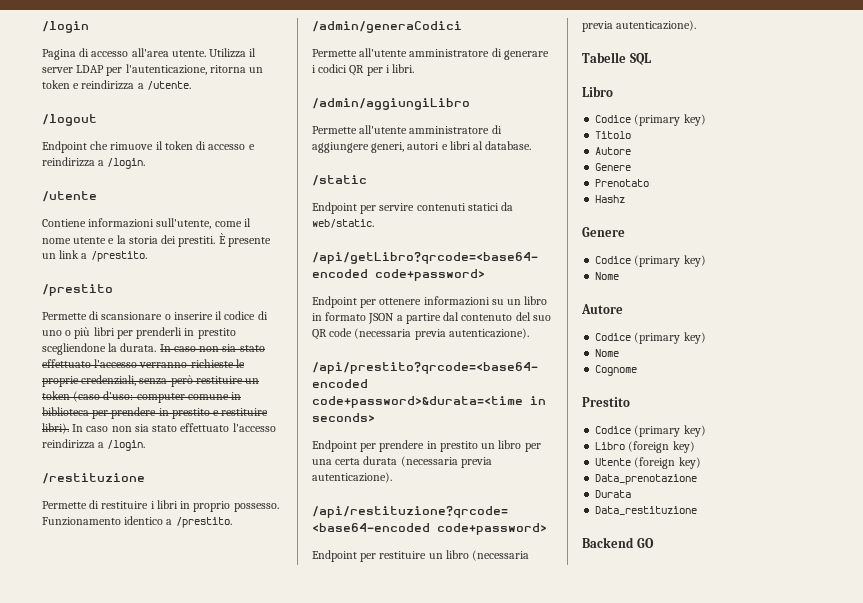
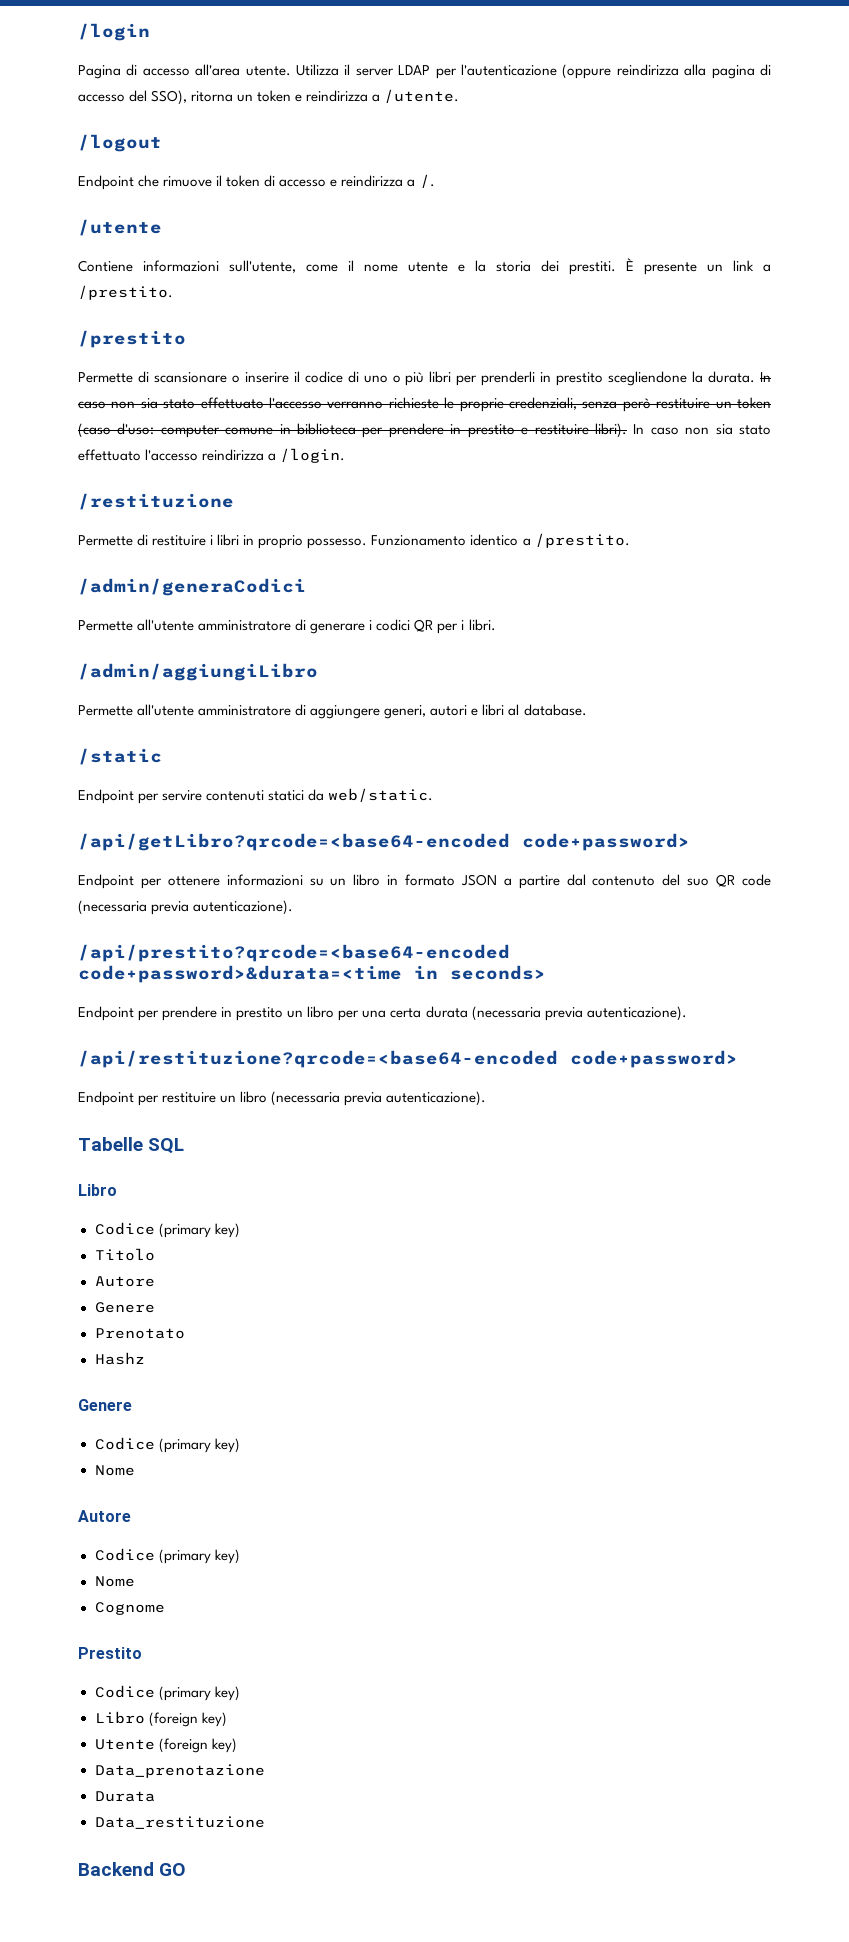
[125,64,207,75] l'autenticazione, -> [460,64,771,79] [78,90,188,105] l'autenticazione (oppure reindirizza alla pagina di accesso del SSO),
[107,158,146,169] /login. -> [419,174,435,188] /.

